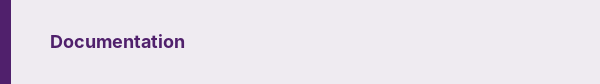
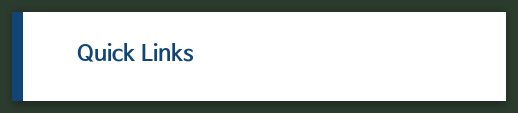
[50,34,185,48] Documentation -> [77,43,194,62] Quick Links

